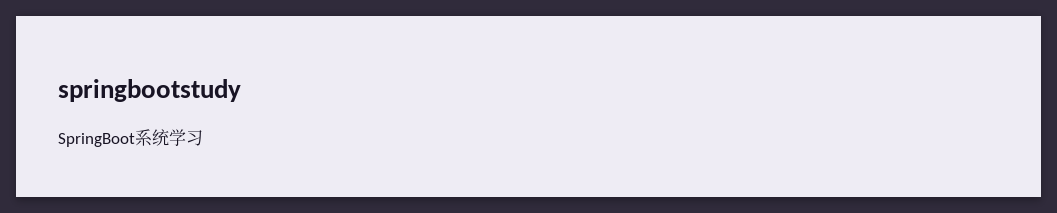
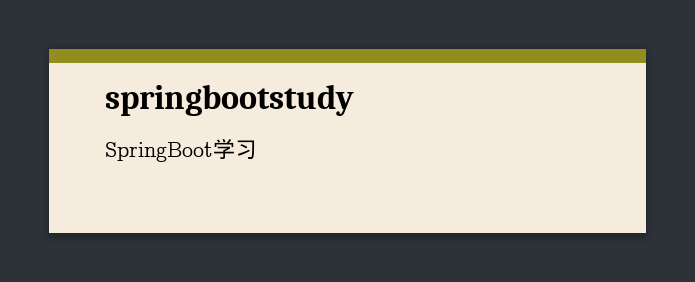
[135,129,169,146] 系统 -> (213, 152) none

